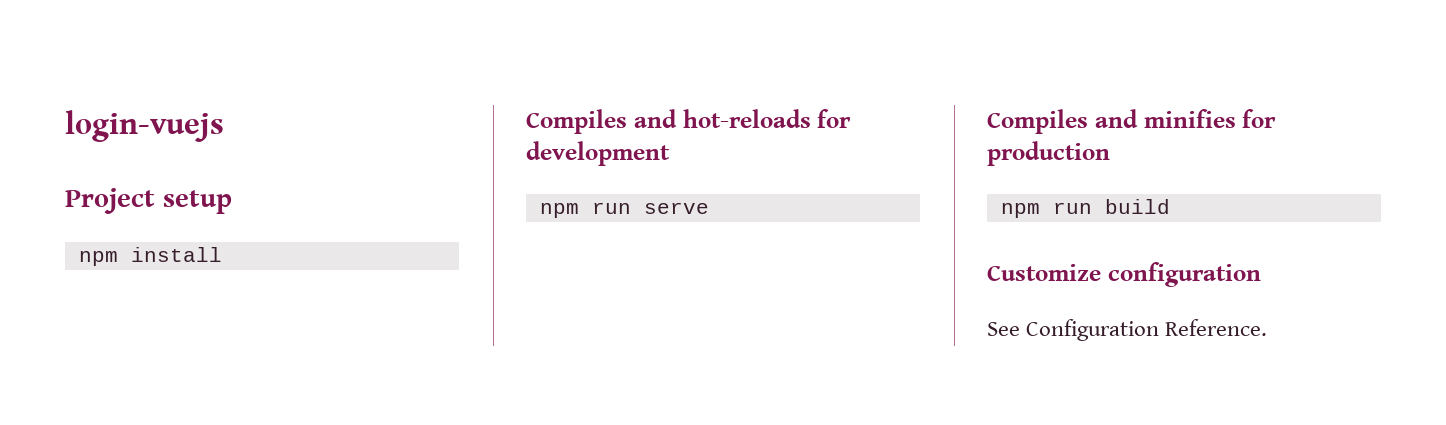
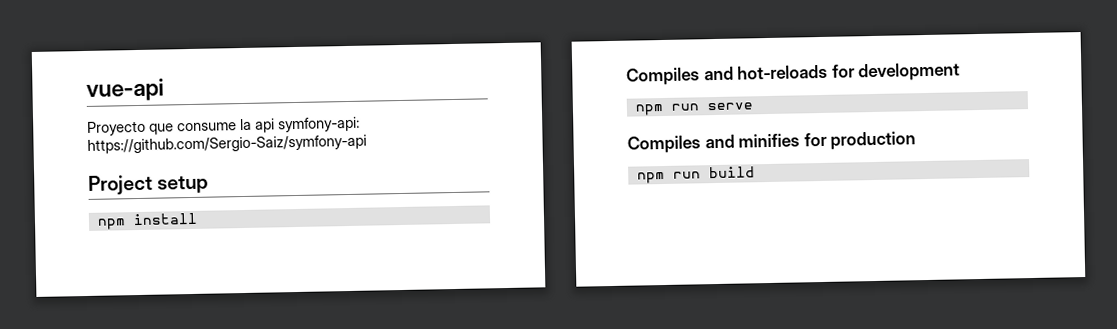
[65,110,224,142] login-vuejs -> [86,78,164,102] [87,116,360,136] [87,134,367,154] vue-api // Proyecto que consume la api symfony-api: https://github.com/Sergio-Saiz/symfony-api
[987,262,1261,287] [987,319,1268,341] // Customize configuration // See Configuration Reference. -> (755, 172) none

